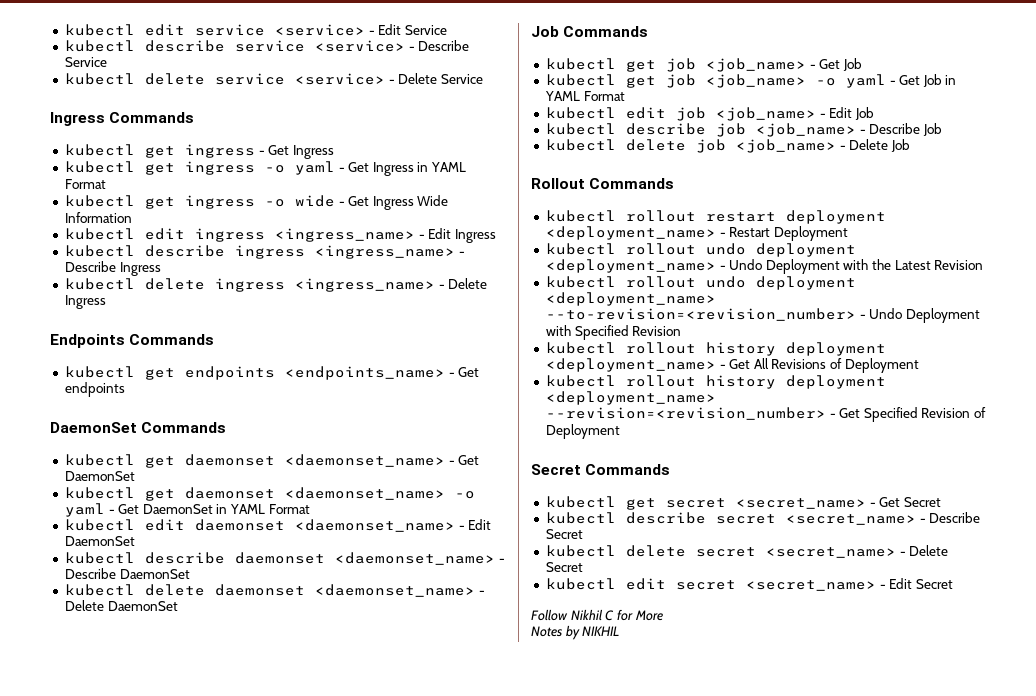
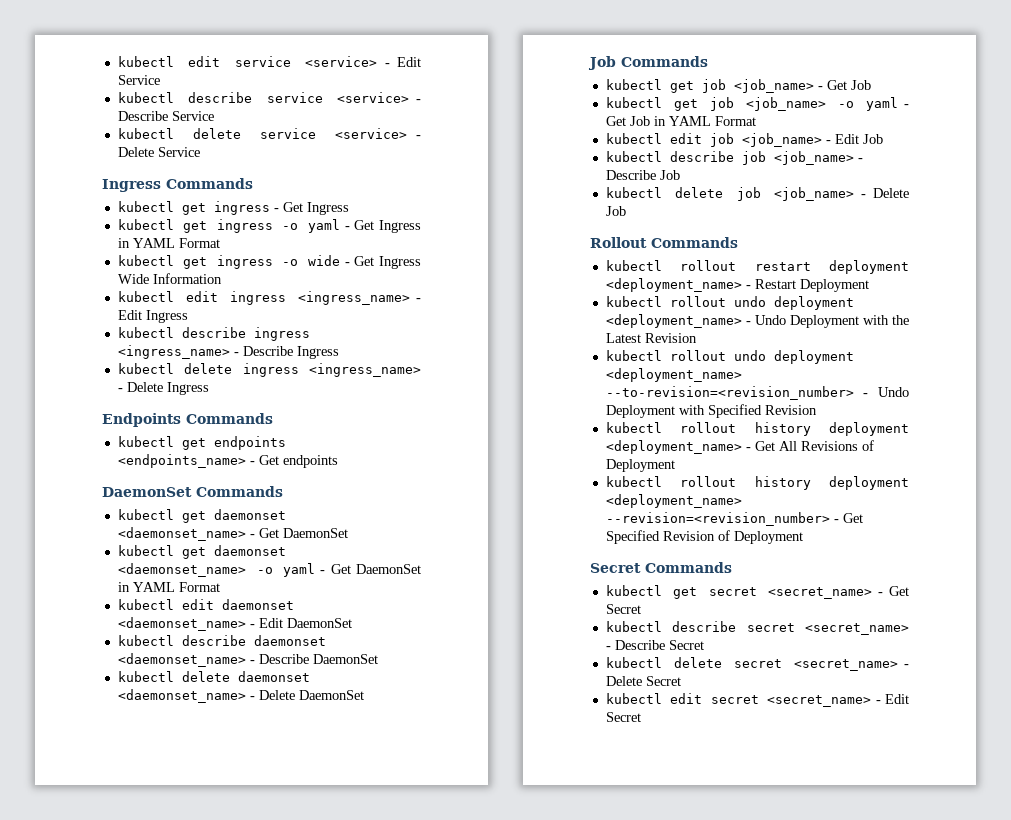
[531,609,663,621] [531,625,620,640] // Follow Nikhil C for More // Notes by NIKHIL -> (641, 717) none

